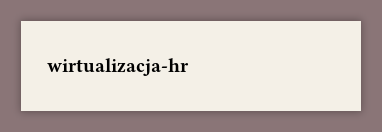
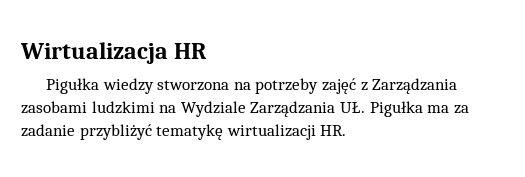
[47,58,189,76] wirtualizacja-hr -> [20,42,208,64] [46,78,458,94] [21,101,469,117] [21,124,347,140] Wirtualizacja HR // Pigułka wiedzy stworzona na potrzeby zajęć z Zarządzania zasobami ludzkimi na Wydziale Zarządzania UŁ. Pigułka ma za zadanie przybliżyć tematykę wirtualizacji HR.

